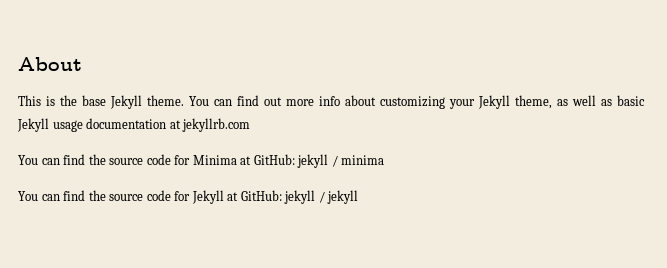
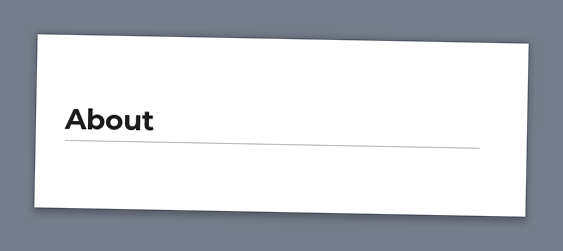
[18,95,645,109] [17,118,251,132] [18,154,385,168] [18,190,359,204] // This is the base Jekyll theme. You can find out more info about customizing your Jekyll theme, as well as basic Jekyll usage documentation at jekyllrb.com // You can find the source code for Minima at GitHub: jekyll / minima // You can find the source code for Jekyll at GitHub: jekyll / jekyll -> (155, 119) none

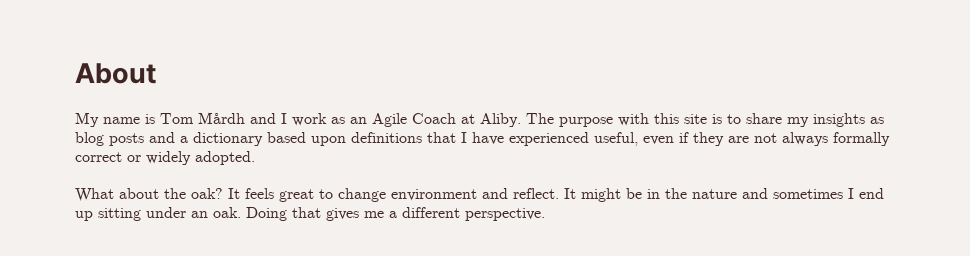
(155, 119) none -> [75,112,884,127] [75,132,890,146] [75,151,255,165] [75,188,884,202] [75,207,545,221] // My name is Tom Mårdh and I work as an Agile Coach at Aliby. The purpose with this site is to share my insights as blog posts and a dictionary based upon definitions that I have experienced useful, even if they are not always formally correct or widely adopted. // What about the oak? It feels great to change environment and reflect. It might be in the nature and sometimes I end up sitting under an oak. Doing that gives me a different perspective.

